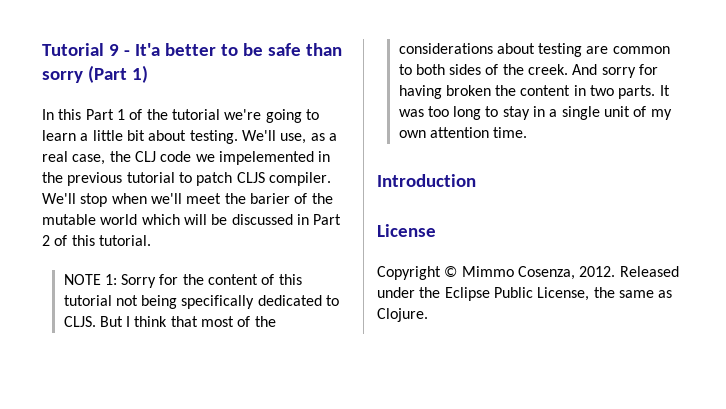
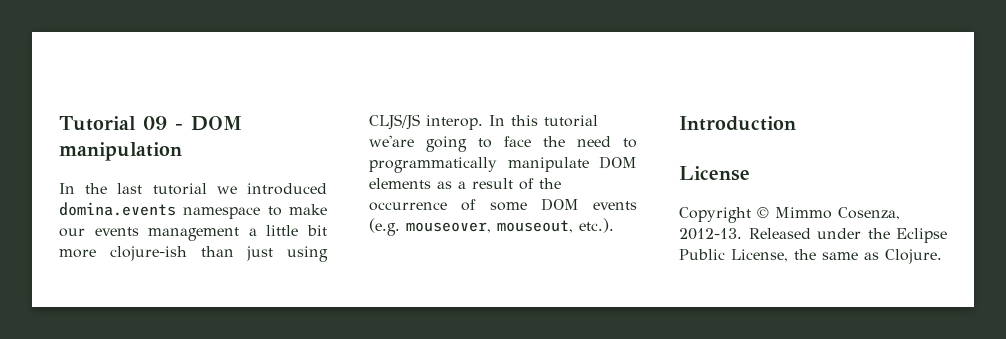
[108,43,342,56] [42,65,148,83] [42,109,319,123] [42,130,337,144] [42,151,331,165] [42,172,331,186] [42,193,333,207] [42,214,342,225] [42,235,151,246] [63,274,302,288] [63,295,340,309] [63,316,276,327] [398,43,670,57] [398,64,659,78] [398,85,670,99] [398,106,672,120] [398,127,528,138] 9 - It'a better to be safe than sorry (Part 1) // In this Part 1 of the tutorial we're going to learn a little bit about testing. We'll use, as a real case, the CLJ code we impelemented in the previous tutorial to patch CLJS compiler. We'll stop when we'll meet the barier of the mutable world which will be discussed in Part 2 of this tutorial. // NOTE 1: Sorry for the content of this tutorial not being specifically dedicated to CLJS. But I think that most of the considerations about testing are common to both sides of the creek. And sorry for having broken the content in two parts. It was too long to stay in a single unit of my own attention time. -> [142,116,242,131] [59,142,182,161] [59,183,327,195] [59,202,327,219] [59,225,327,241] [59,246,328,262] [369,114,598,130] [369,135,637,152] [369,156,637,173] [369,178,561,190] [369,198,637,211] [369,218,614,236] 09 - DOM manipulation // In the last tutorial we introduced domina.events namespace to make our events management a little bit more clojure-ish than just using CLJS/JS interop. In this tutorial we'are going to face the need to programmatically manipulate DOM elements as a result of the occurrence of some DOM events (e.g. mouseover, mouseout, etc.).
[579,266,616,277] 2012. -> [679,228,742,240] 2012-13.

